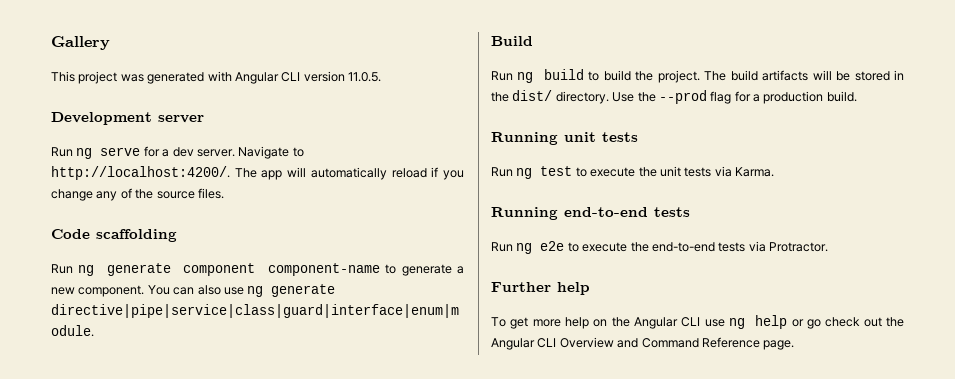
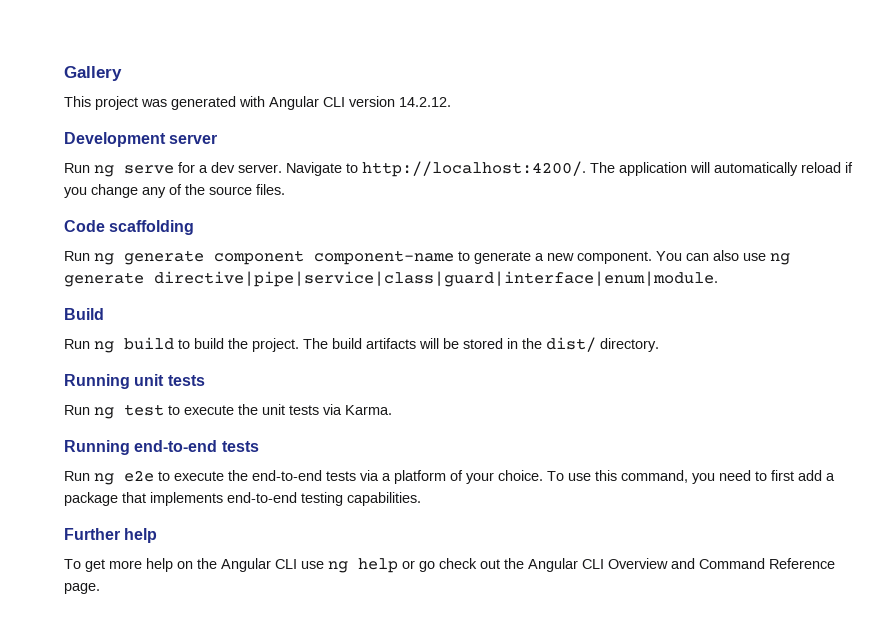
[348,72,381,82] 11.0.5. -> [399,97,451,107] 14.2.12.
[261,170,283,180] app -> [619,162,687,176] application
[612,90,857,104] Use the --prod flag for a production build. -> (659, 345) none
[769,242,828,252] Protractor. -> [382,470,835,484] [64,492,421,506] a platform of your choice. To use this command, you need to first add a package that implements end-to-end testing capabilities.

